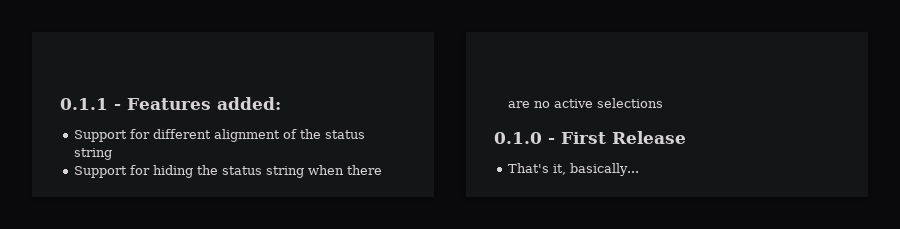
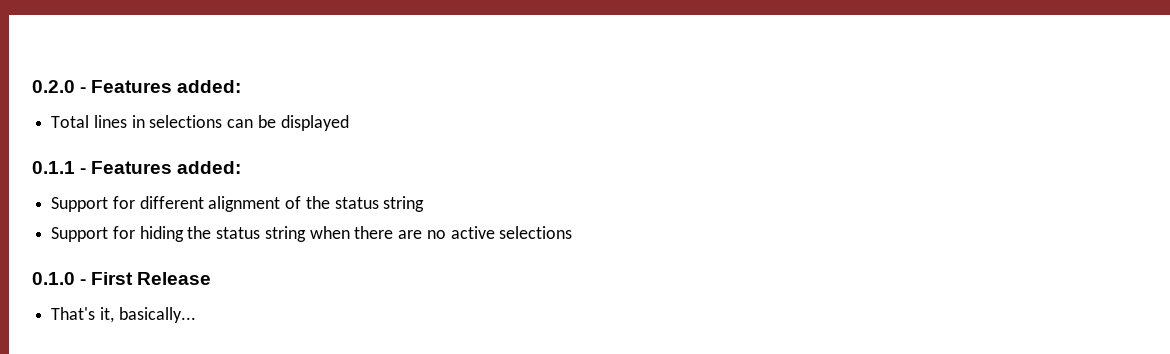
(60, 104) none -> [32,80,242,93] [51,115,349,131] 0.2.0 - Features added: // Total lines in selections can be displayed //

